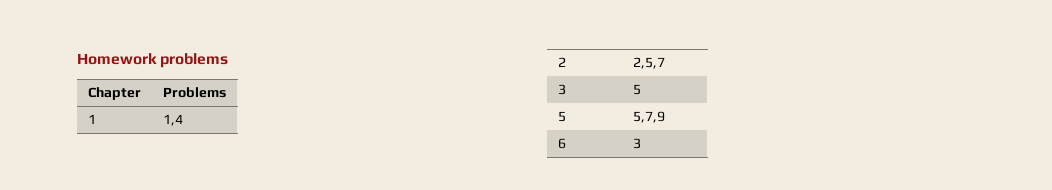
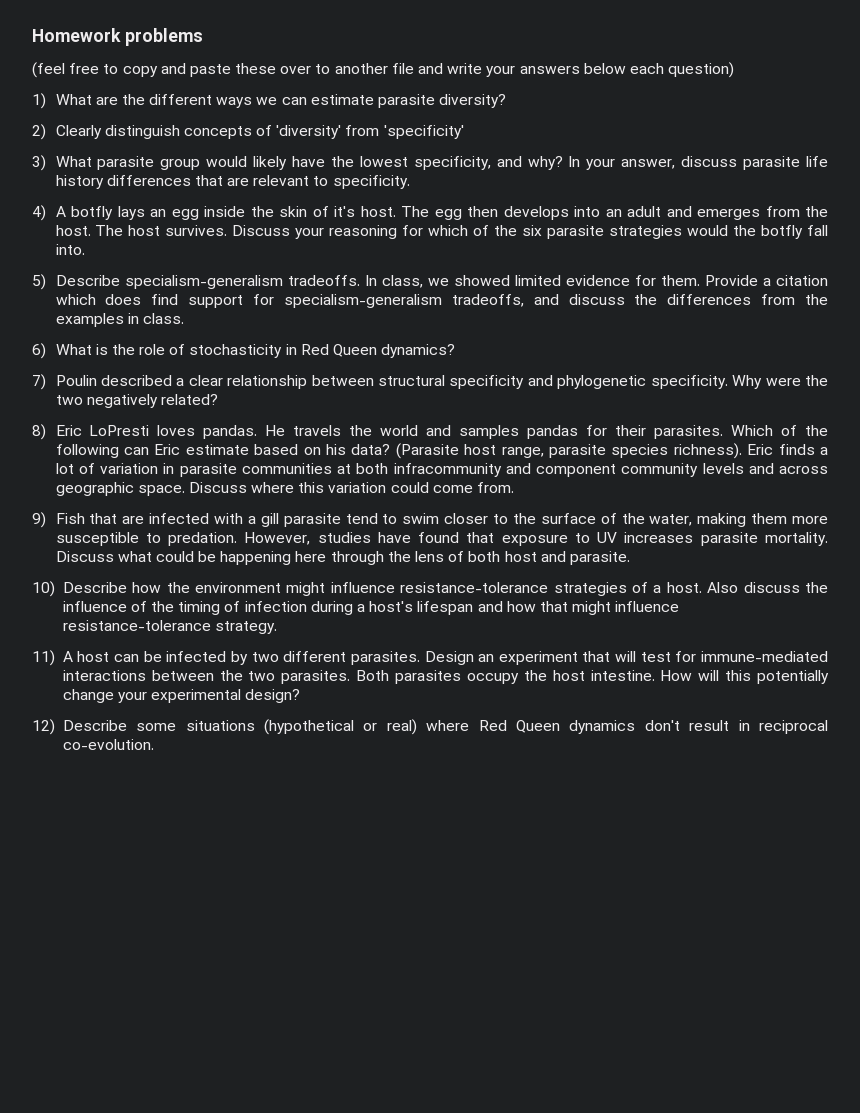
[87,87,141,100] [162,87,226,98] [87,114,96,124] [162,114,183,126] [557,57,566,67] [632,57,665,69] [557,84,566,95] [632,84,641,95] [557,111,566,122] [632,111,665,123] [557,138,566,149] [632,138,641,149] // Chapter | Problems // 1 | 1,4 // 2 | 2,5,7 // 3 | 5 // 5 | 5,7,9 // 6 | 3 -> [32,62,735,78] [32,93,507,109] [32,124,464,140] [32,155,828,171] [55,175,410,189] [32,205,829,221] [55,225,828,239] [55,244,85,255] [32,274,828,290] [55,294,828,308] [55,313,184,327] [32,343,456,359] [32,374,828,390] [55,394,218,408] [32,424,828,440] [55,443,828,459] [55,463,828,477] [55,482,514,496] [32,512,828,528] [55,532,829,546] [55,551,630,565] [32,581,829,597] [62,601,680,615] [62,620,277,634] [32,650,828,666] [62,670,829,684] [62,689,301,703] [32,719,828,735] [62,739,154,750] // (feel free to copy and paste these over to another file and write your answers below each question) // 1) What are the different ways we can estimate parasite diversity? // 2) Clearly distinguish concepts of 'diversity' from 'specificity' // 3) What parasite group would likely have the lowest specificity, and why? In your answer, discuss parasite life history differences that are relevant to specificity. // 4) A botfly lays an egg inside the skin of it's host. The egg then develops into an adult and emerges from the host. The host survives. Discuss your reasoning for which of the six parasite strategies would the botfly fall into. // 5) Describe specialism-generalism tradeoffs. In class, we showed limited evidence for them. Provide a citation which does find support for specialism-generalism tradeoffs, and discuss the differences from the examples in class. // 6) What is the role of stochasticity in Red Queen dynamics? // 7) Poulin described a clear relationship between structural specificity and phylogenetic specificity. Why were the two negatively related? // 8) Eric LoPresti loves pandas. He travels the world and samples pandas for their parasites. Which of the following can Eric estimate based on his data? (Parasite host range, parasite species richness). Eric finds a lot of variation in parasite communities at both infracommunity and component community levels and across geographic space. Discuss where this variation could come from. // 9) Fish that are infected with a gill parasite tend to swim closer to the surface of the water, making them more susceptible to predation. However, studies have found that exposure to UV increases parasite mortality. Discuss what could be happening here through the lens of both host and parasite. // 10) Describe how the environment might influence resistance-tolerance strategies of a host. Also discuss the influence of the timing of infection during a host's lifespan and how that might influence resistance-tolerance strategy. // 11) A host can be infected by two different parasites. Design an experiment that will test for immune-mediated interactions between the two parasites. Both parasites occupy the host intestine. How will this potentially change your experimental design? // 12) Describe some situations (hypothetical or real) where Red Queen dynamics don't result in reciprocal co-evolution.

